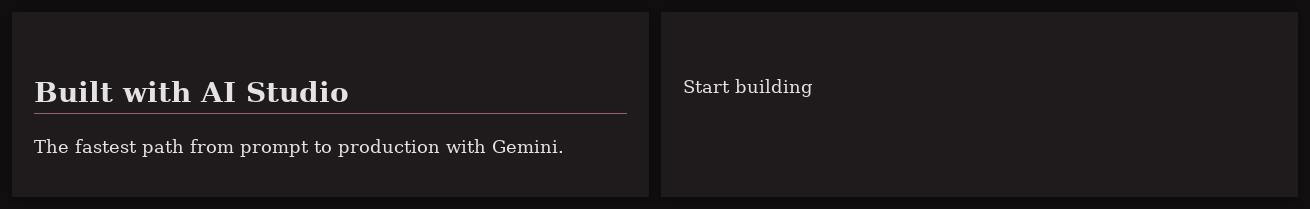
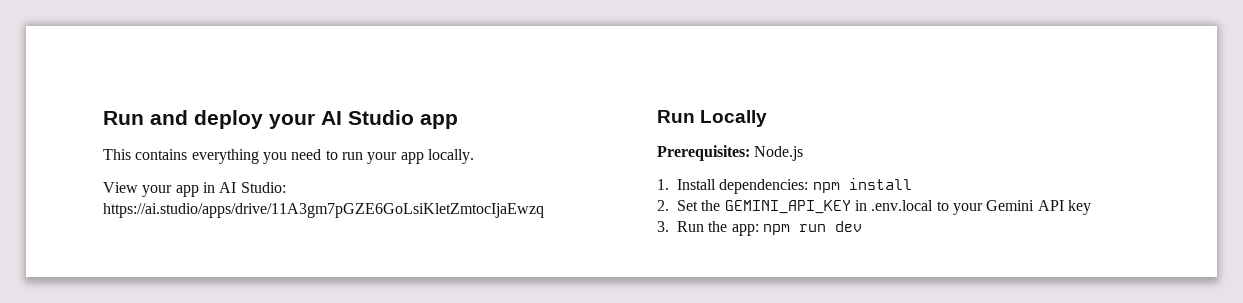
[34,81,349,102] [34,139,564,157] [683,79,813,97] Built with AI Studio // The fastest path from prompt to production with Gemini. // Start building -> [103,110,458,129] [103,149,474,164] [103,182,286,197] [103,203,544,218] [657,110,768,127] [657,145,804,161] [657,178,912,194] [657,200,1091,215] [657,221,862,236] Run and deploy your AI Studio app // This contains everything you need to run your app locally. // View your app in AI Studio: https://ai.studio/apps/drive/11A3gm7pGZE6GoLsiKletZmtocIjaEwzq // Run Locally // Prerequisites: Node.js // 1. Install dependencies: npm install // 2. Set the GEMINI_API_KEY in .env.local to your Gemini API key // 3. Run the app: npm run dev

